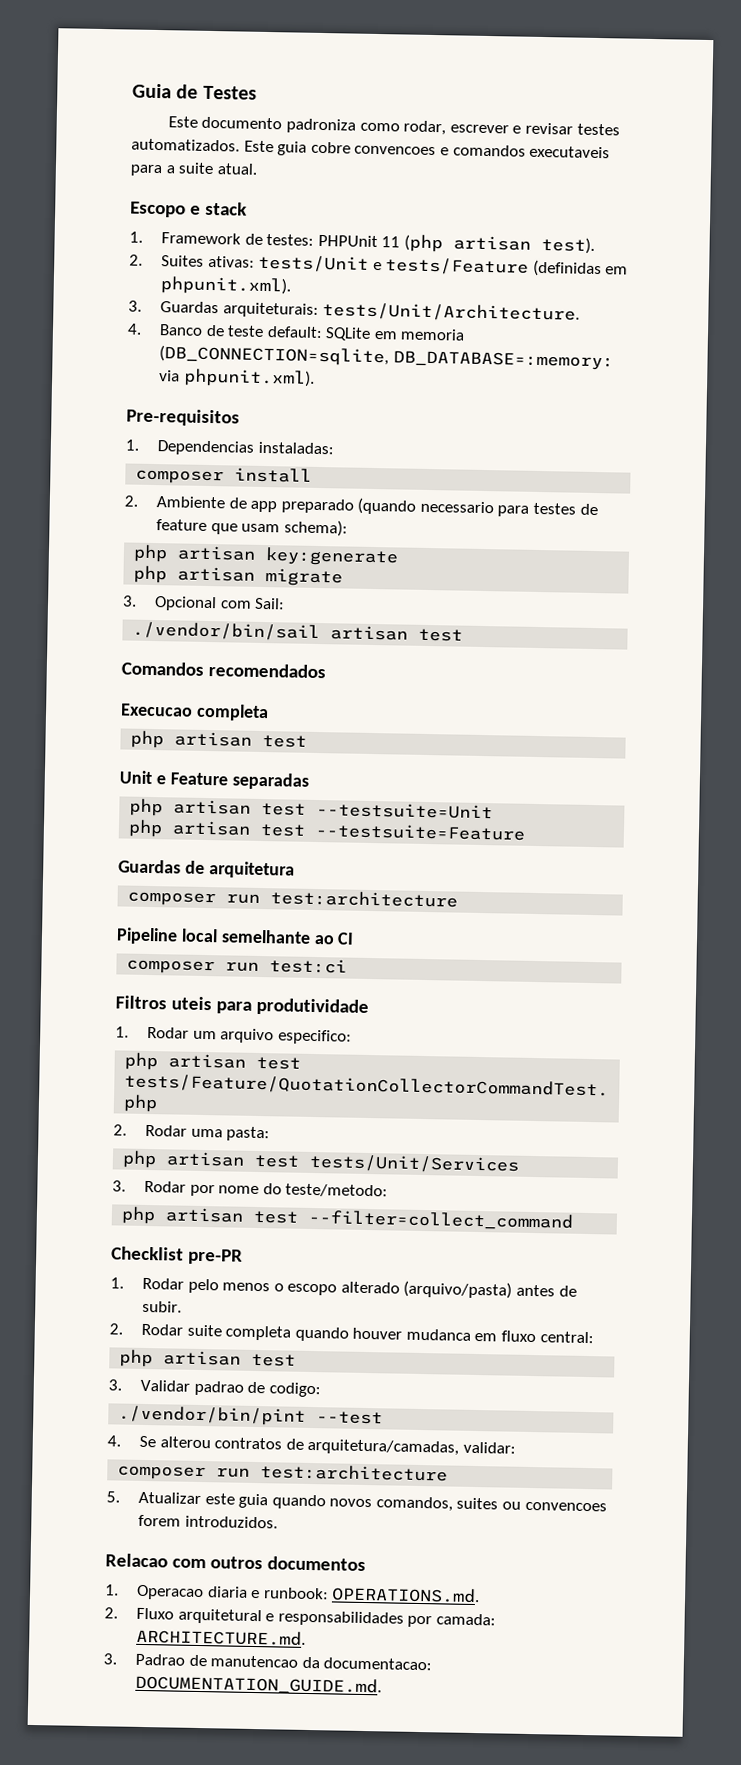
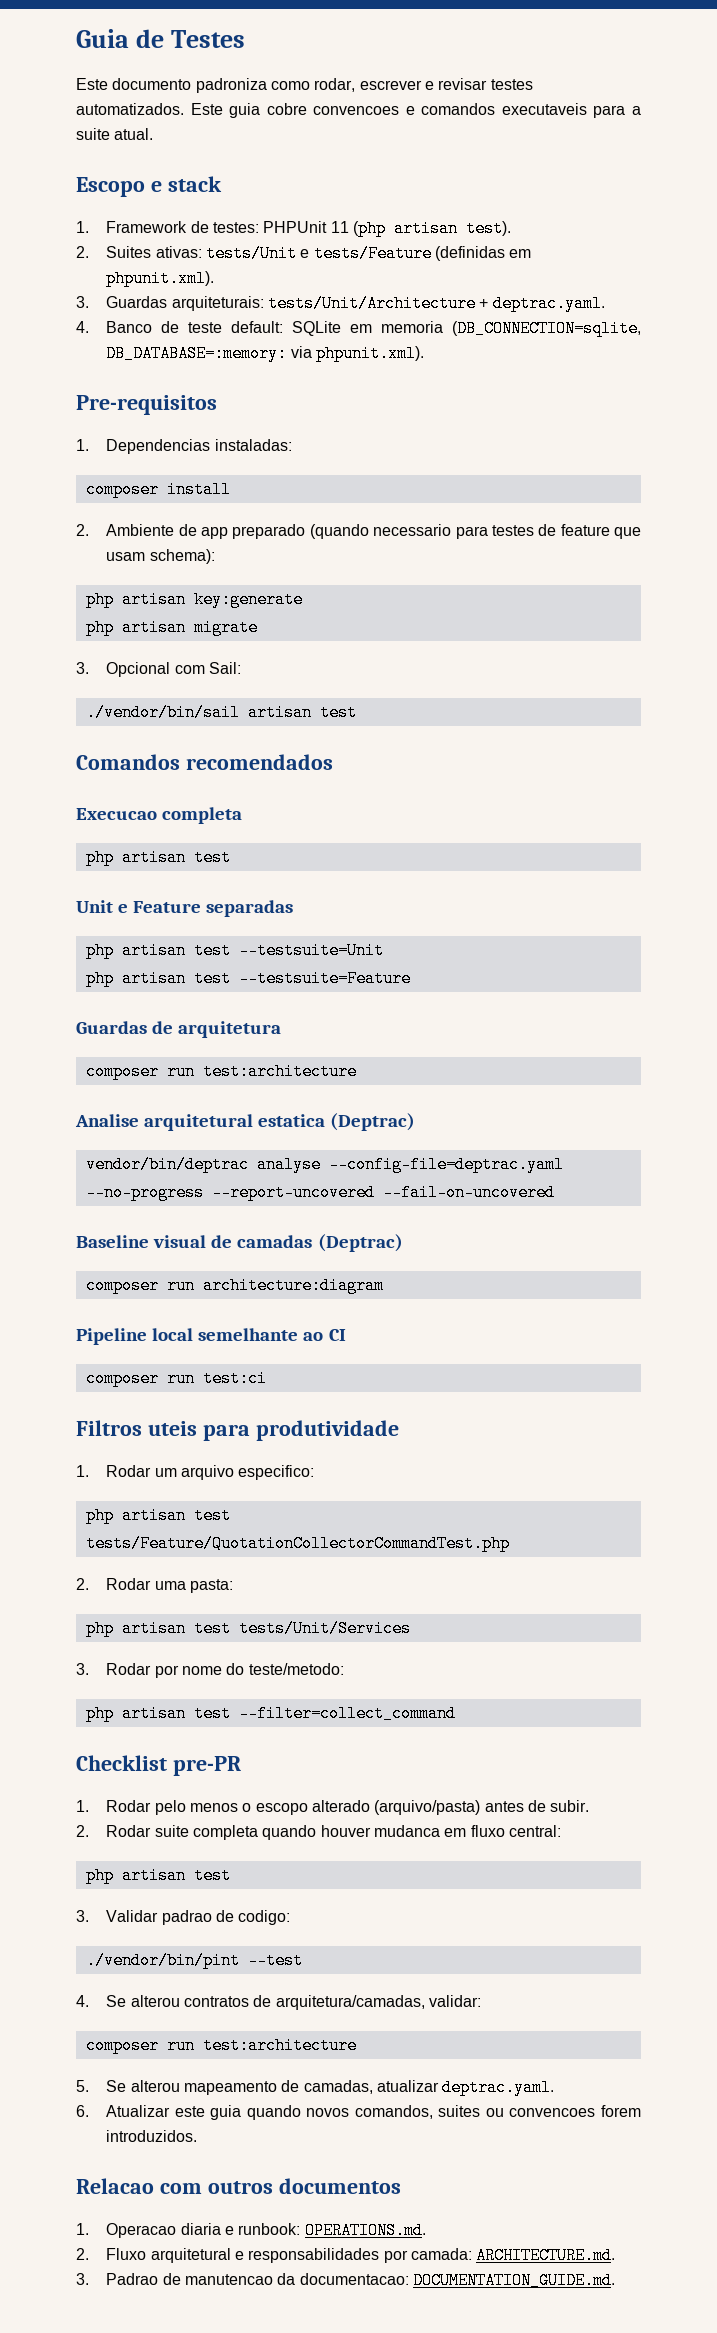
[322,302,581,323] tests/Unit/Architecture. -> [267,295,605,312] tests/Unit/Architecture + deptrac.yaml.
(459, 899) none -> [75,1113,416,1131] [85,1156,564,1173] [85,1184,555,1201] [76,1234,403,1252] [85,1277,384,1294] // Analise arquitetural estatica (Deptrac) // vendor/bin/deptrac analyse --config-file=deptrac.yaml --no-progress --report-uncovered --fail-on-uncovered // Baseline visual de camadas (Deptrac) // composer run architecture:diagram
(120, 1497) none -> [106,2079,555,2096] [76,2105,89,2117] Se alterou mapeamento de camadas, atualizar deptrac.yaml. // 6.

